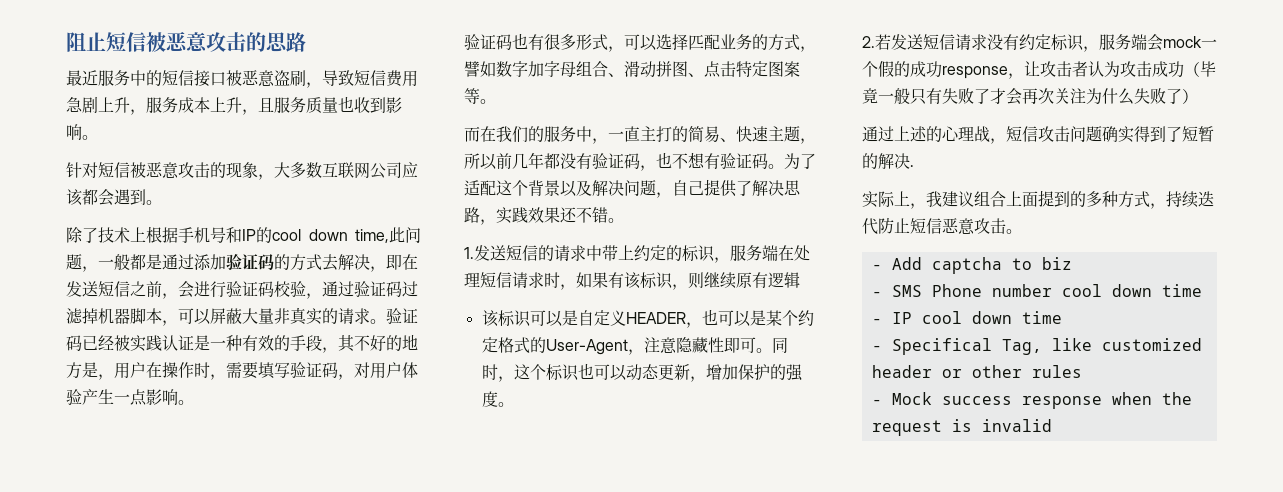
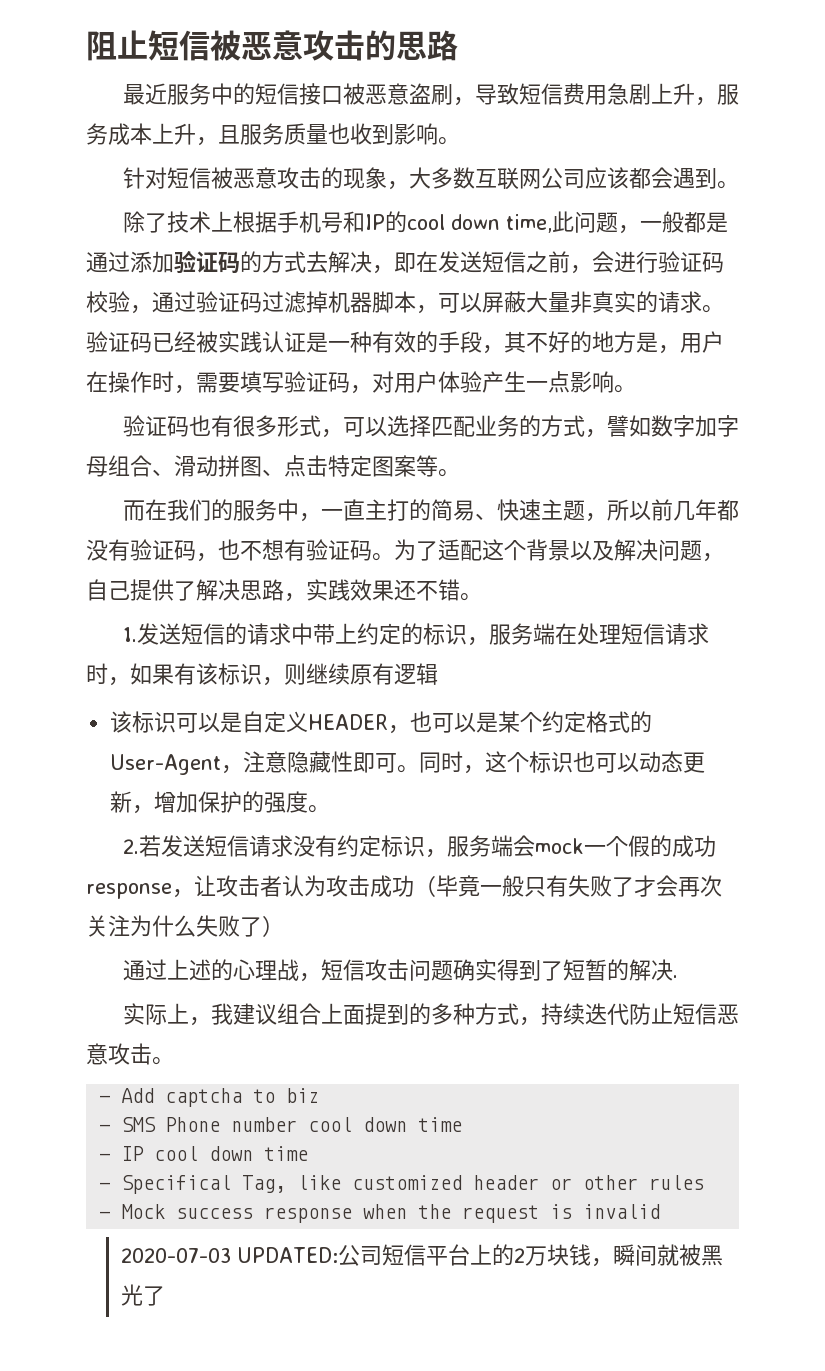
(1052, 425) none -> [120,1244,723,1267] [120,1284,165,1306] // 2020-07-03 UPDATED:公司短信平台上的2万块钱，瞬间就被黑光了

